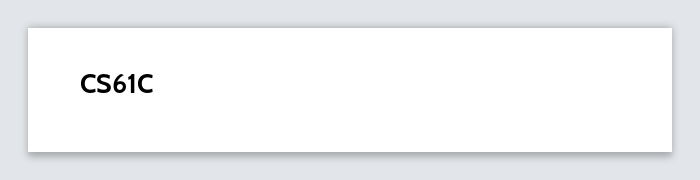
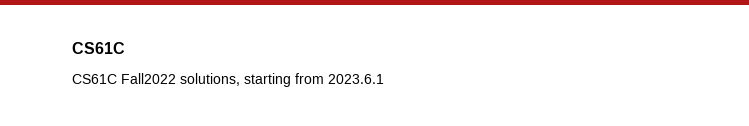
[80,74,153,93] CS61C -> [72,42,125,54] [72,73,384,87] CS61C // CS61C Fall2022 solutions, starting from 2023.6.1

